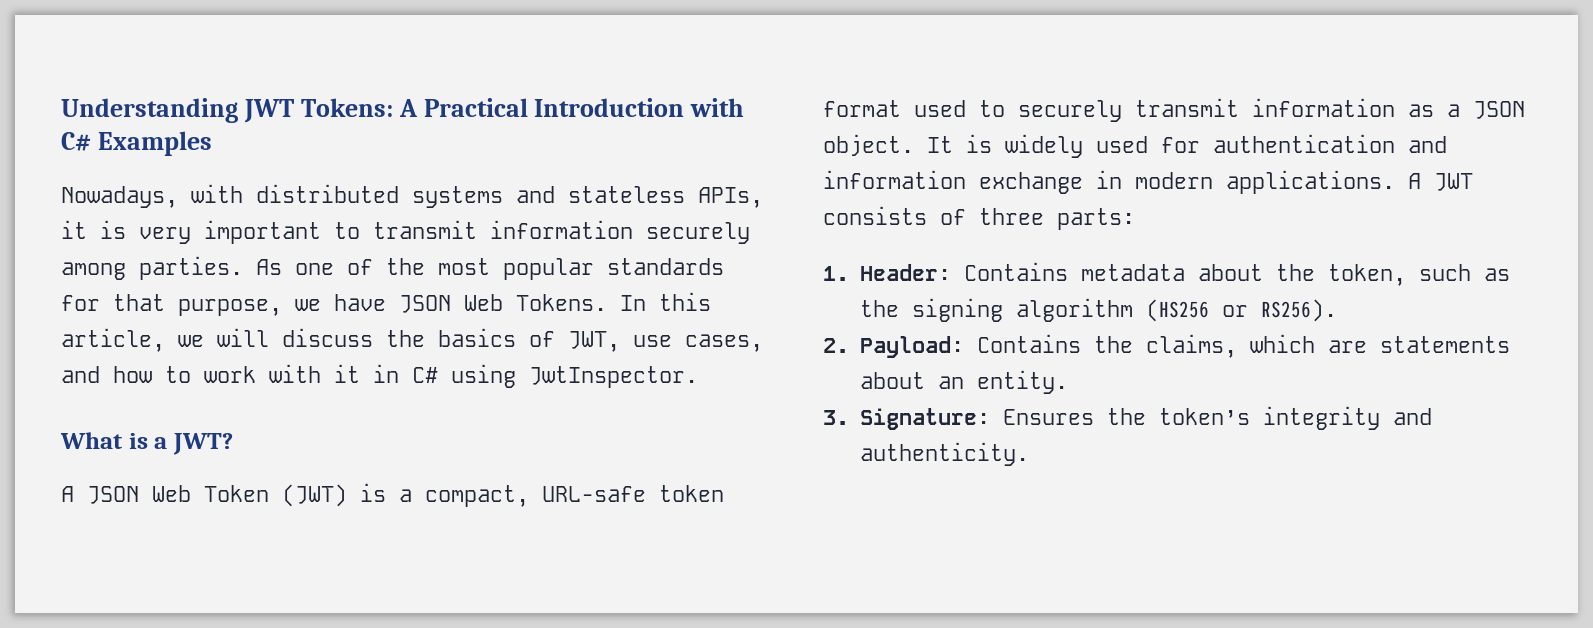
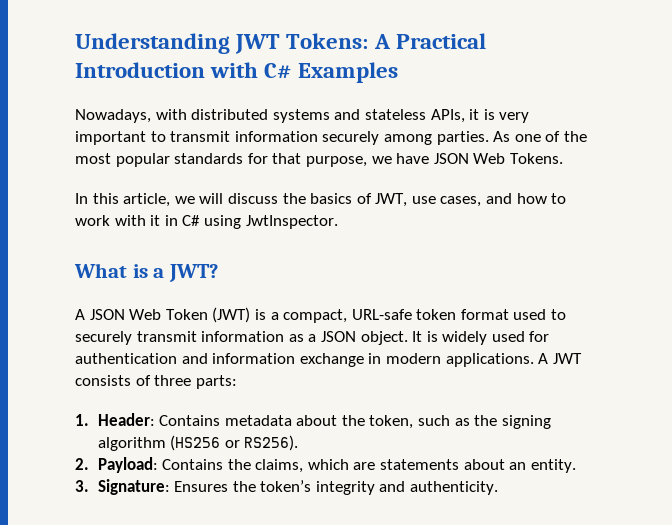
(607, 302) none -> (563, 158) //

